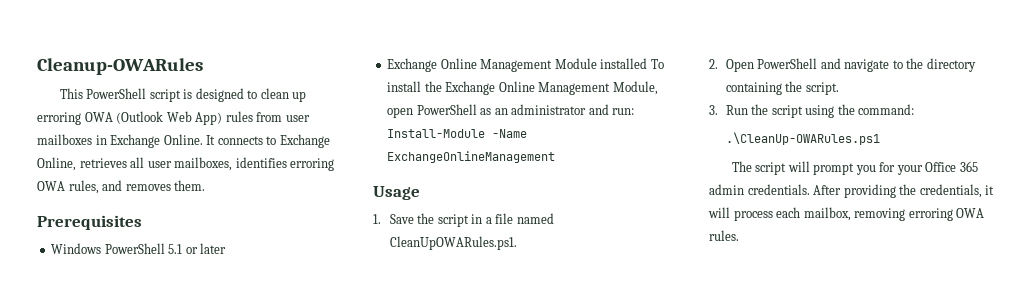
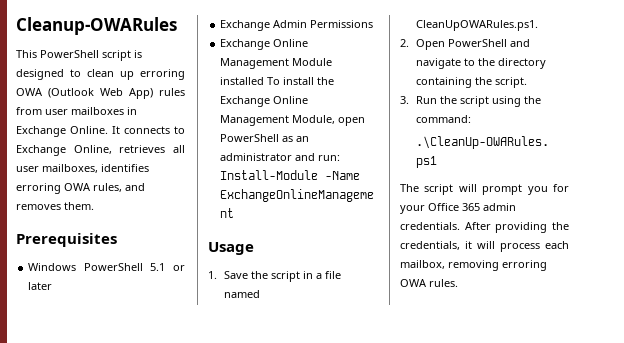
(227, 248) none -> [220,20,374,31] // Exchange Admin Permissions

